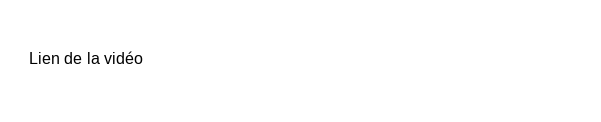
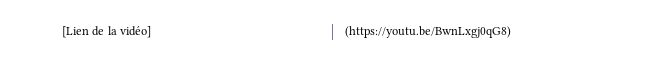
[29,52,60,64] Lien -> [62,26,89,38] [Lien
[103,51,143,64] vidéo -> [120,26,511,38] vidéo] (https://youtu.be/BwnLxgj0qG8)

